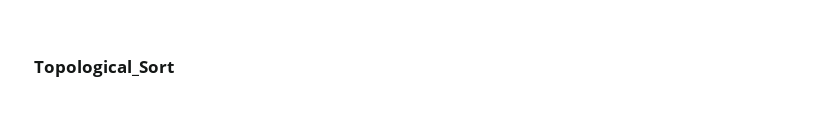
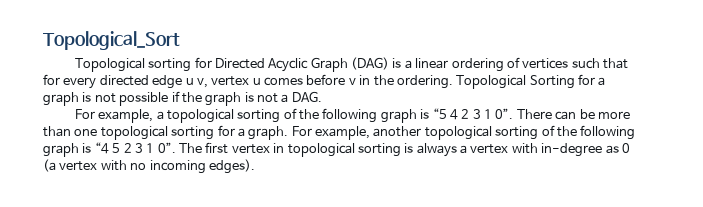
(174, 68) none -> [74,57,629,72] [43,74,606,89] [43,91,322,106] [74,108,630,123] [43,125,636,140] [43,142,630,157] [43,159,255,174] // Topological sorting for Directed Acyclic Graph (DAG) is a linear ordering of vertices such that for every directed edge u v, vertex u comes before v in the ordering. Topological Sorting for a graph is not possible if the graph is not a DAG. // For example, a topological sorting of the following graph is “5 4 2 3 1 0”. There can be more than one topological sorting for a graph. For example, another topological sorting of the following graph is “4 5 2 3 1 0”. The first vertex in topological sorting is always a vertex with in-degree as 0 (a vertex with no incoming edges).

